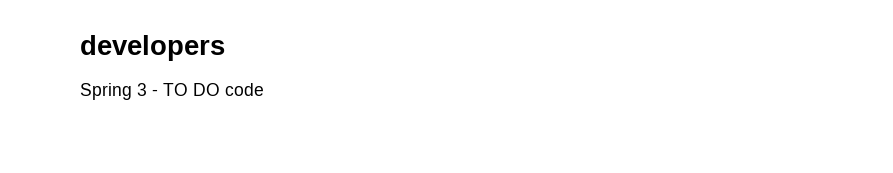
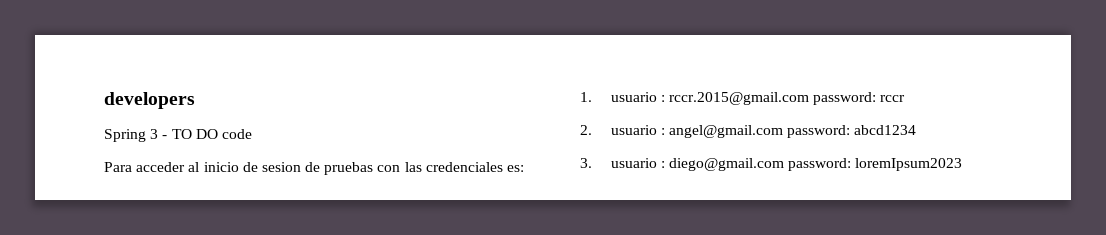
(264, 89) none -> [104,162,525,175] [580,92,906,105] [580,125,917,138] [580,158,963,171] // Para acceder al inicio de sesion de pruebas con las credenciales es: // 1. usuario : rccr.2015@gmail.com password: rccr // 2. usuario : angel@gmail.com password: abcd1234 // 3. usuario : diego@gmail.com password: loremIpsum2023

